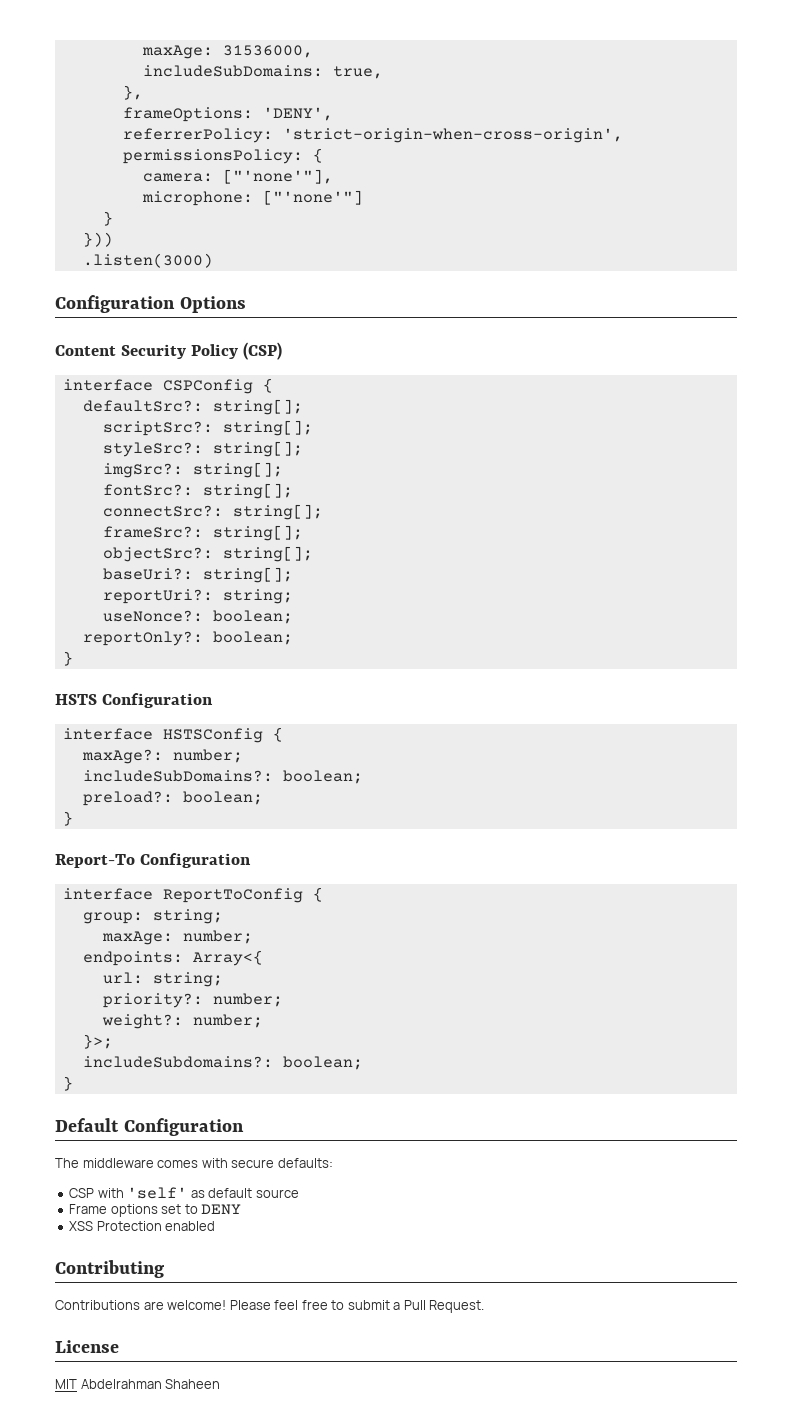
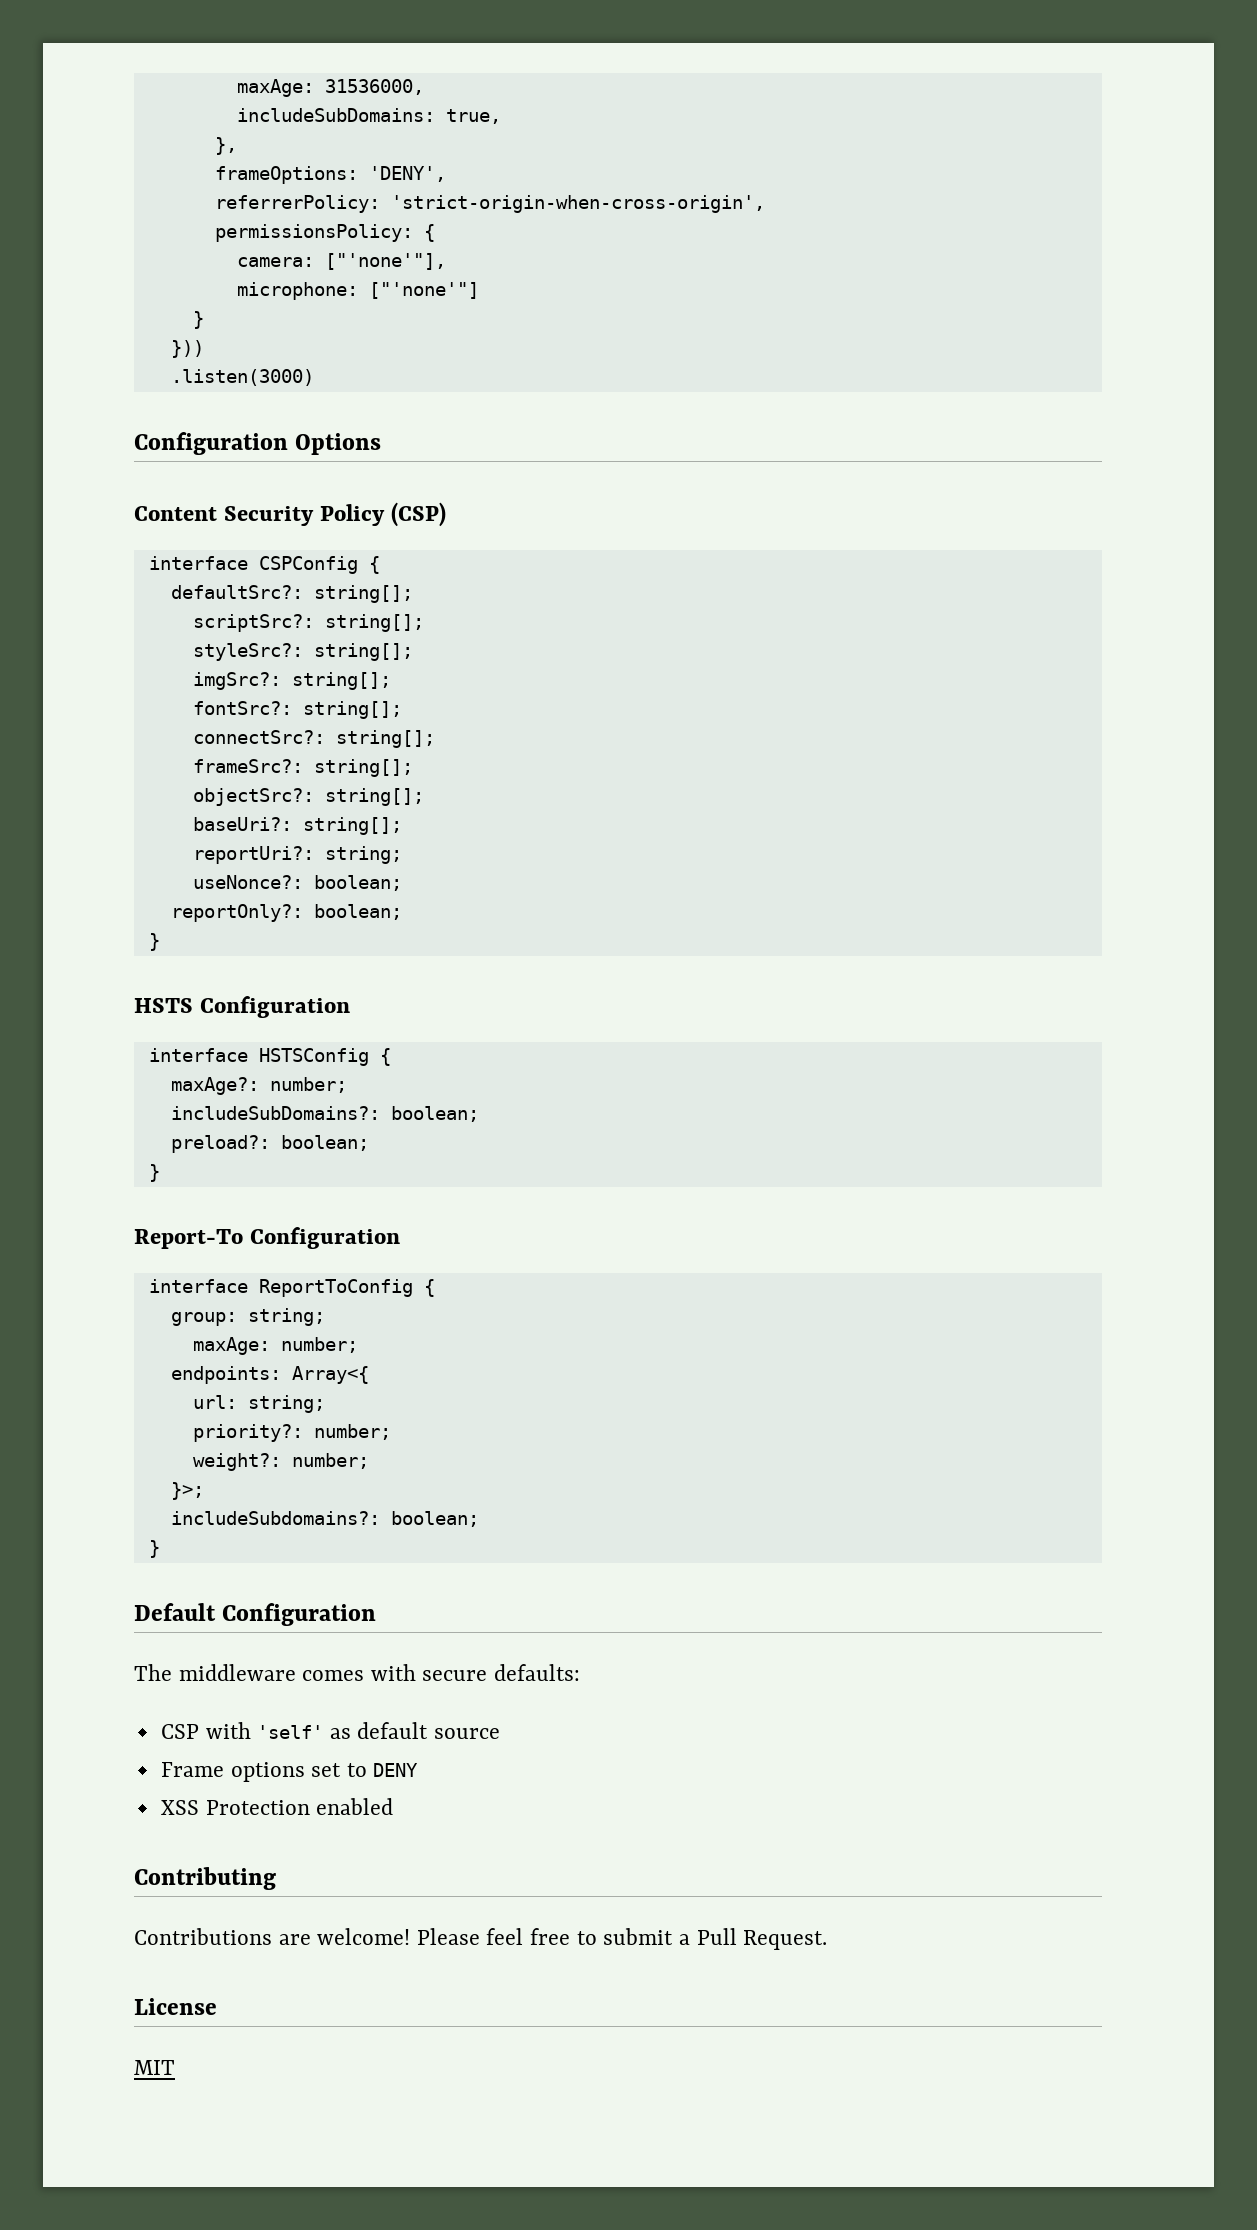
[80,1379,221,1389] Abdelrahman Shaheen -> (175, 2067) none

